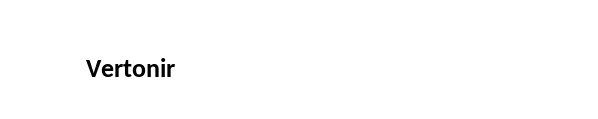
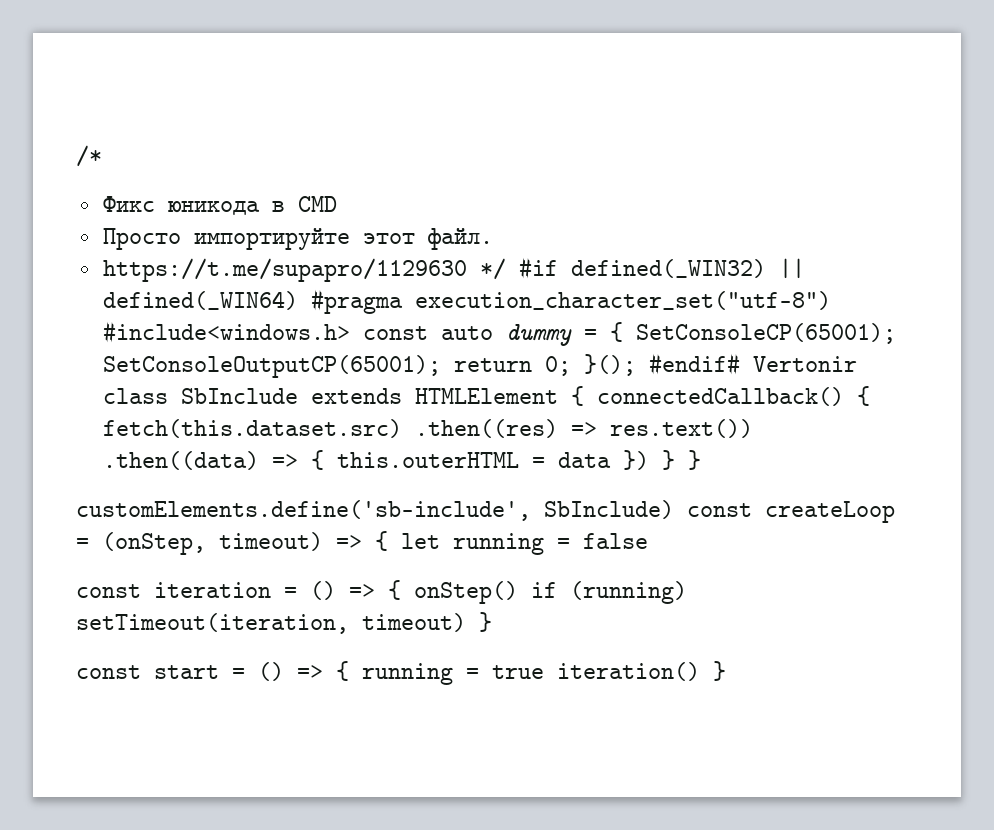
[86,58,175,77] Vertonir -> [76,145,102,167] [102,196,337,215] [102,228,493,250] [102,257,805,282] [102,289,831,314] [102,321,896,346] [102,353,857,378] [102,386,870,406] [102,419,753,438] [102,450,701,470] [76,500,895,523] [76,531,648,555] [76,580,687,604] [76,612,492,634] [76,661,726,685] /* // Фикс юникода в CMD // Просто импортируйте этот файл. // https://t.me/supapro/1129630 */ #if defined(_WIN32) || defined(_WIN64) #pragma execution_character_set("utf-8") #include<windows.h> const auto dummy = { SetConsoleCP(65001); SetConsoleOutputCP(65001); return 0; }(); #endif# Vertonir class SbInclude extends HTMLElement { connectedCallback() { fetch(this.dataset.src) .then((res) => res.text()) .then((data) => { this.outerHTML = data }) } } // customElements.define('sb-include', SbInclude) const createLoop = (onStep, timeout) => { let running = false // const iteration = () => { onStep() if (running) setTimeout(iteration, timeout) } // const start = () => { running = true iteration() }

